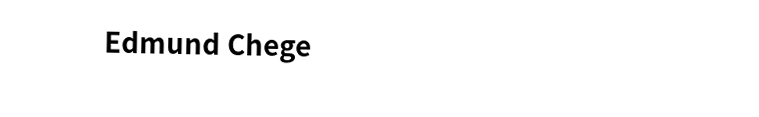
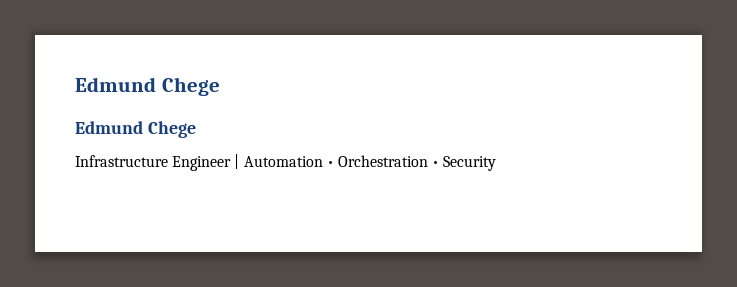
[104,29,313,64] Edmund Chege -> [75,77,220,96] [75,121,196,138] [75,154,497,171] Edmund Chege // Edmund Chege // Infrastructure Engineer | Automation • Orchestration • Security

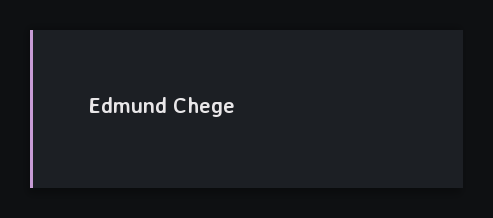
[75,77,220,96] [75,121,196,138] [75,154,497,171] Edmund Chege // Edmund Chege // Infrastructure Engineer | Automation • Orchestration • Security -> [88,97,235,117] Edmund Chege

